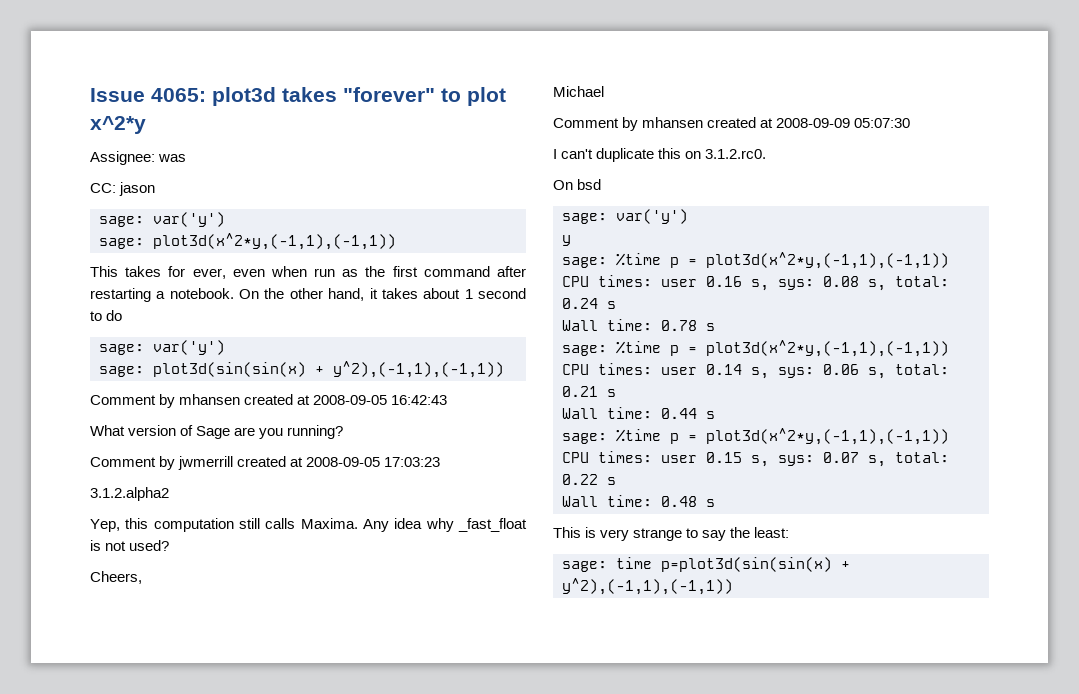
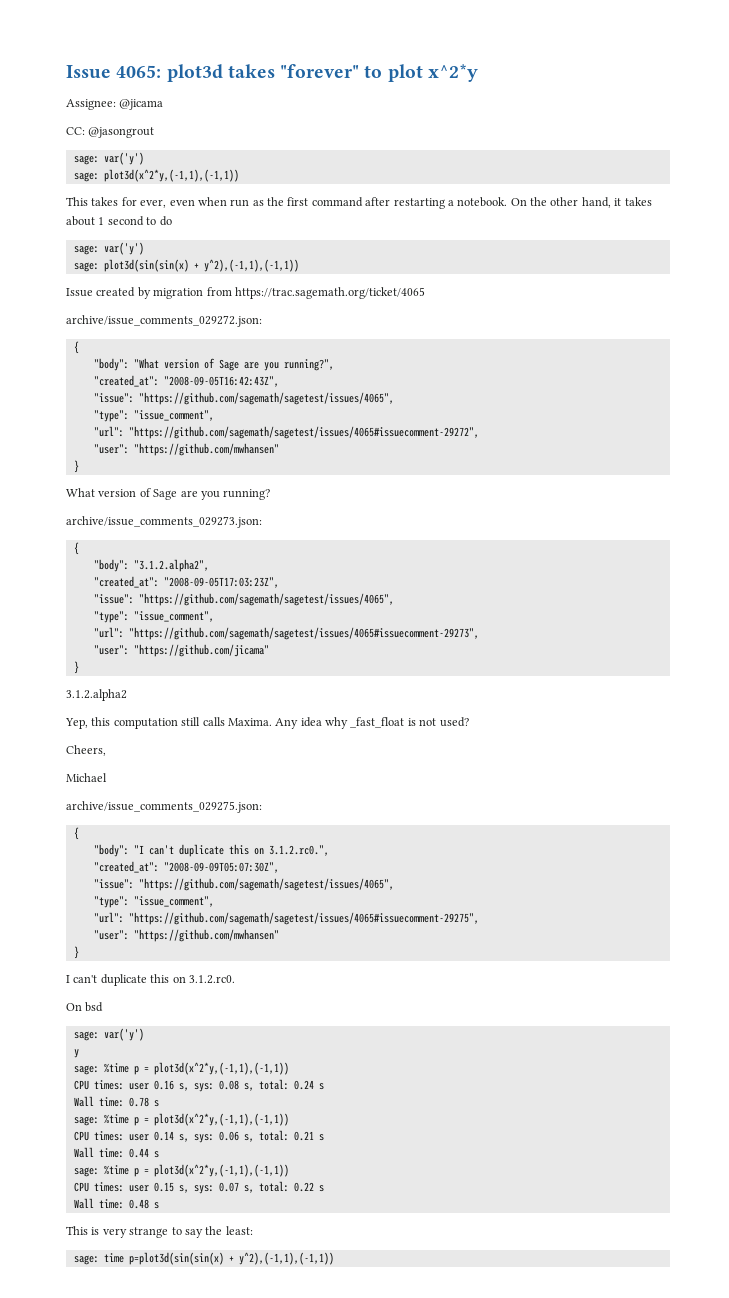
[158,154,187,162] was -> [119,99,164,110] @jicama
[119,182,156,196] jason -> [88,127,155,138] @jasongrout
[90,394,448,408] Comment by mhansen created at 2008-09-05 16:42:43 -> [66,287,425,299] [66,315,262,327] [73,341,79,354] [93,358,334,371] [93,375,279,387] [93,392,394,405] [93,410,214,422] [93,426,479,439] [93,443,279,456] [73,460,79,473] Issue created by migration from https://trac.sagemath.org/ticket/4065 // archive/issue_comments_029272.json: // { // "body": "What version of Sage are you running?", // "created_at": "2008-09-05T16:42:43Z", // "issue": "https://github.com/sagemath/sagetest/issues/4065", // "type": "issue_comment", // "url": "https://github.com/sagemath/sagetest/issues/4065#issuecomment-29272", // "user": "https://github.com/mwhansen" // }
[90,456,441,470] Comment by jwmerrill created at 2008-09-05 17:03:23 -> [66,516,262,528] [73,542,79,555] [93,559,209,572] [93,576,279,588] [93,593,394,606] [93,611,214,623] [93,627,479,640] [93,644,269,657] [73,661,79,674] archive/issue_comments_029273.json: // { // "body": "3.1.2.alpha2", // "created_at": "2008-09-05T17:03:23Z", // "issue": "https://github.com/sagemath/sagetest/issues/4065", // "type": "issue_comment", // "url": "https://github.com/sagemath/sagetest/issues/4065#issuecomment-29273", // "user": "https://github.com/jicama" // }
[553,117,911,131] Comment by mhansen created at 2008-09-09 05:07:30 -> [66,801,262,813] [73,827,79,840] [93,844,329,857] [93,861,279,873] [93,878,394,891] [93,896,214,908] [93,912,479,925] [93,929,279,942] [73,946,79,959] archive/issue_comments_029275.json: // { // "body": "I can't duplicate this on 3.1.2.rc0.", // "created_at": "2008-09-09T05:07:30Z", // "issue": "https://github.com/sagemath/sagetest/issues/4065", // "type": "issue_comment", // "url": "https://github.com/sagemath/sagetest/issues/4065#issuecomment-29275", // "user": "https://github.com/mwhansen" // }

